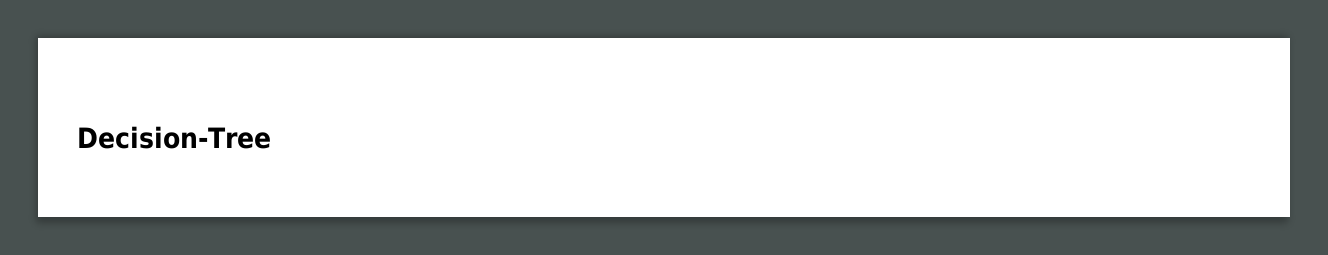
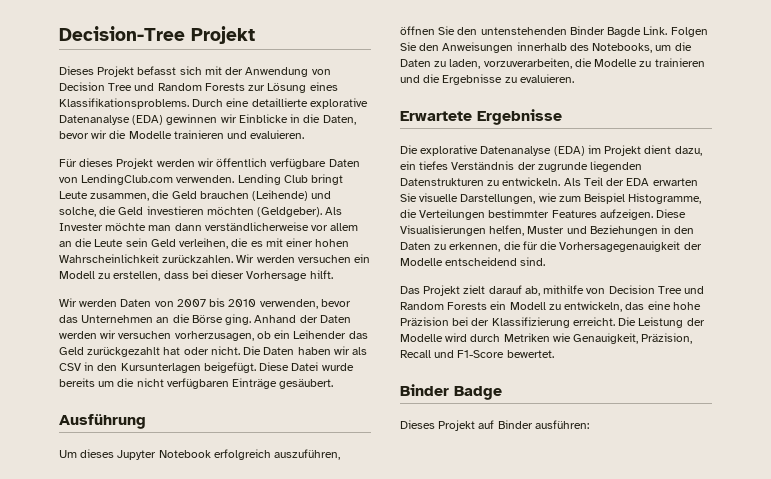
(271, 137) none -> [191,26,255,44] [59,66,331,77] [59,82,338,93] [59,98,368,109] [59,114,356,125] [59,130,305,139] [59,158,360,169] [59,174,344,185] [59,190,332,201] [59,206,343,217] [59,222,359,231] [59,238,350,249] [59,254,371,263] [59,270,333,281] [59,298,351,309] [59,314,351,325] [59,330,368,341] [59,346,368,357] [59,362,354,373] [59,378,334,389] [59,414,146,429] [59,449,341,460] [400,26,708,37] [400,42,692,53] [400,58,705,69] [400,74,574,85] [400,109,562,125] [400,145,702,156] [400,161,643,172] [400,177,698,186] [400,193,702,204] [400,209,687,220] [400,225,695,236] [400,241,702,252] [400,257,546,266] [400,285,705,296] [400,301,701,312] [400,317,705,328] [400,333,693,344] [400,350,554,358] [400,384,502,400] [400,420,589,431] Projekt // Dieses Projekt befasst sich mit der Anwendung von Decision Tree und Random Forests zur Lösung eines Klassifikationsproblems. Durch eine detaillierte explorative Datenanalyse (EDA) gewinnen wir Einblicke in die Daten, bevor wir die Modelle trainieren und evaluieren. // Für dieses Projekt werden wir öffentlich verfügbare Daten von LendingClub.com verwenden. Lending Club bringt Leute zusammen, die Geld brauchen (Leihende) und solche, die Geld investieren möchten (Geldgeber). Als Invester möchte man dann verständlicherweise vor allem an die Leute sein Geld verleihen, die es mit einer hohen Wahrscheinlichkeit zurückzahlen. Wir werden versuchen ein Modell zu erstellen, dass bei dieser Vorhersage hilft. // Wir werden Daten von 2007 bis 2010 verwenden, bevor das Unternehmen an die Börse ging. Anhand der Daten werden wir versuchen vorherzusagen, ob ein Leihender das Geld zurückgezahlt hat oder nicht. Die Daten haben wir als CSV in den Kursunterlagen beigefügt. Diese Datei wurde bereits um die nicht verfügbaren Einträge gesäubert. // Ausführung // Um dieses Jupyter Notebook erfolgreich auszuführen, öffnen Sie den untenstehenden Binder Bagde Link. Folgen Sie den Anweisungen innerhalb des Notebooks, um die Daten zu laden, vorzuverarbeiten, die Modelle zu trainieren und die Ergebnisse zu evaluieren. // Erwartete Ergebnisse // Die explorative Datenanalyse (EDA) im Projekt dient dazu, ein tiefes Verständnis der zugrunde liegenden Datenstrukturen zu entwickeln. Als Teil der EDA erwarten Sie visuelle Darstellungen, wie zum Beispiel Histogramme, die Verteilungen bestimmter Features aufzeigen. Diese Visualisierungen helfen, Muster und Beziehungen in den Daten zu erkennen, die für die Vorhersagegenauigkeit der Modelle entscheidend sind. // Das Projekt zielt darauf ab, mithilfe von Decision Tree und Random Forests ein Modell zu entwickeln, das eine hohe Präzision bei der Klassifizierung erreicht. Die Leistung der Modelle wird durch Metriken wie Genauigkeit, Präzision, Recall und F1-Score bewertet. // Binder Badge // Dieses Projekt auf Binder ausführen:

